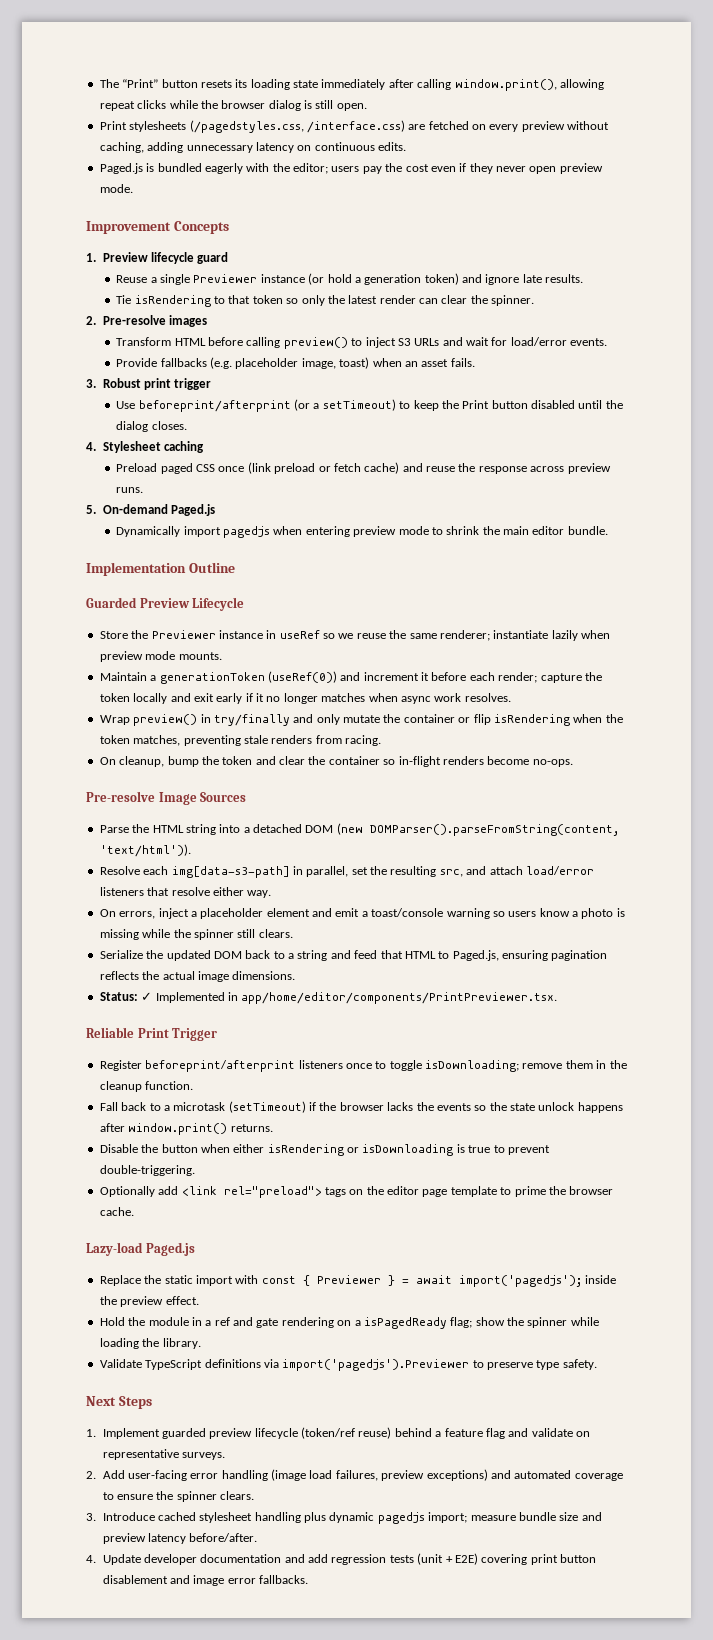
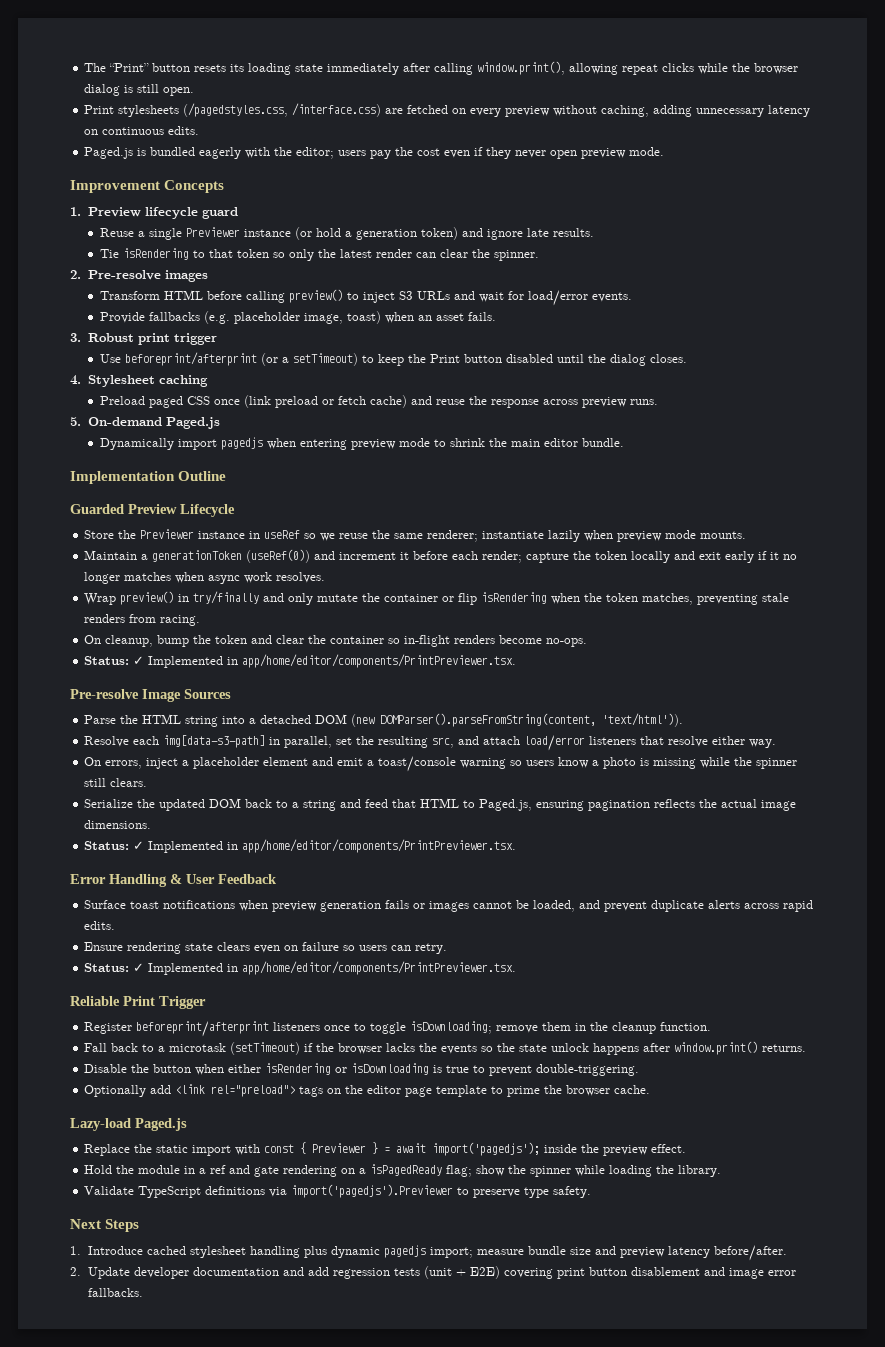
(573, 763) none -> [84,654,517,668] // Status: ✓ Implemented in app/home/editor/components/PrintPreviewer.tsx.
(558, 998) none -> [70,874,277,887] [84,900,814,912] [84,921,116,930] [84,942,448,954] [84,961,517,975] // Error Handling & User Feedback // Surface toast notifications when preview generation fails or images cannot be loaded, and prevent duplicate alerts across rapid edits. // Ensure rendering state clears even on failure so users can retry. // Status: ✓ Implemented in app/home/editor/components/PrintPreviewer.tsx.
[102,1427,591,1439] [102,1449,225,1460] [86,1469,623,1481] [102,1491,255,1502] [86,1513,96,1521] Implement guarded preview lifecycle (token/ref reuse) behind a feature flag and validate on representative surveys. // 2. Add user-facing error handling (image load failures, preview exceptions) and automated coverage to ensure the spinner clears. // 3. -> (81, 1250) none
[86,1555,96,1563] 4. -> [70,1267,81,1276] 2.

